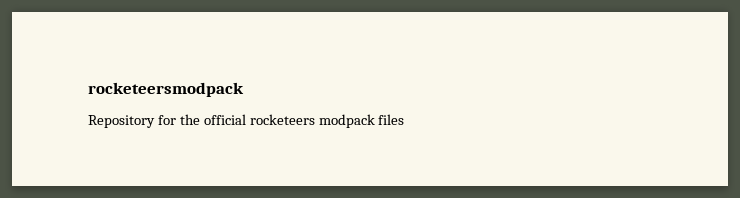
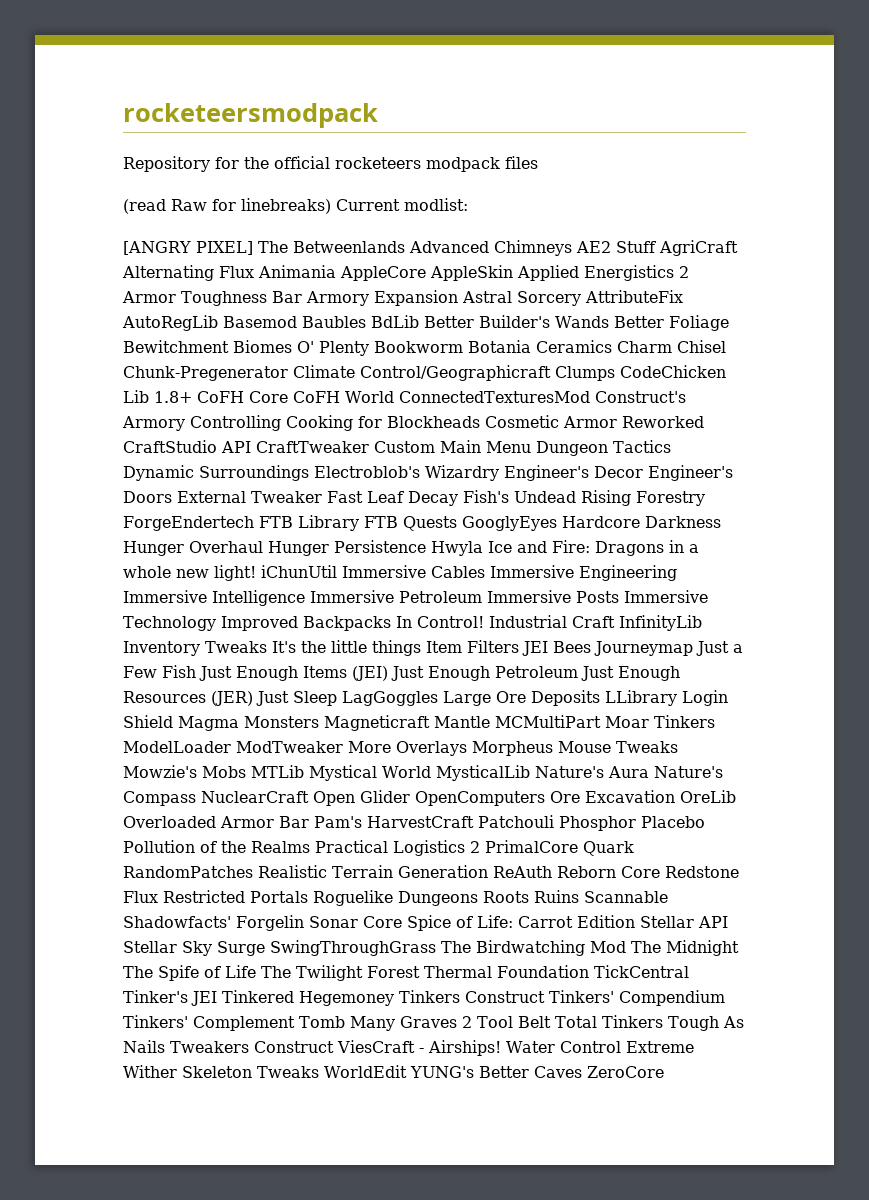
(405, 119) none -> [123,198,468,214] [123,240,738,256] [122,265,689,281] [122,290,683,306] [122,315,729,331] [123,340,726,356] [123,365,726,381] [123,390,686,403] [122,415,704,431] [123,440,671,456] [123,465,733,481] [123,490,705,506] [123,515,721,531] [123,540,699,556] [123,565,677,581] [123,590,708,606] [123,615,702,631] [123,640,743,656] [123,665,680,681] [123,690,728,706] [123,715,715,731] [123,741,678,756] [123,765,723,781] [123,790,736,806] [123,815,705,831] [123,840,634,856] [123,865,739,878] [123,890,668,906] [123,915,728,931] [123,940,739,956] [123,965,689,981] [123,990,725,1006] [123,1015,744,1031] [123,1040,694,1056] [123,1065,664,1078] // (read Raw for linebreaks) Current modlist: // [ANGRY PIXEL] The Betweenlands Advanced Chimneys AE2 Stuff AgriCraft Alternating Flux Animania AppleCore AppleSkin Applied Energistics 2 Armor Toughness Bar Armory Expansion Astral Sorcery AttributeFix AutoRegLib Basemod Baubles BdLib Better Builder's Wands Better Foliage Bewitchment Biomes O' Plenty Bookworm Botania Ceramics Charm Chisel Chunk-Pregenerator Climate Control/Geographicraft Clumps CodeChicken Lib 1.8+ CoFH Core CoFH World ConnectedTexturesMod Construct's Armory Controlling Cooking for Blockheads Cosmetic Armor Reworked CraftStudio API CraftTweaker Custom Main Menu Dungeon Tactics Dynamic Surroundings Electroblob's Wizardry Engineer's Decor Engineer's Doors External Tweaker Fast Leaf Decay Fish's Undead Rising Forestry ForgeEndertech FTB Library FTB Quests GooglyEyes Hardcore Darkness Hunger Overhaul Hunger Persistence Hwyla Ice and Fire: Dragons in a whole new light! iChunUtil Immersive Cables Immersive Engineering Immersive Intelligence Immersive Petroleum Immersive Posts Immersive Technology Improved Backpacks In Control! Industrial Craft InfinityLib Inventory Tweaks It's the little things Item Filters JEI Bees Journeymap Just a Few Fish Just Enough Items (JEI) Just Enough Petroleum Just Enough Resources (JER) Just Sleep LagGoggles Large Ore Deposits LLibrary Login Shield Magma Monsters Magneticraft Mantle MCMultiPart Moar Tinkers ModelLoader ModTweaker More Overlays Morpheus Mouse Tweaks Mowzie's Mobs MTLib Mystical World MysticalLib Nature's Aura Nature's Compass NuclearCraft Open Glider OpenComputers Ore Excavation OreLib Overloaded Armor Bar Pam's HarvestCraft Patchouli Phosphor Placebo Pollution of the Realms Practical Logistics 2 PrimalCore Quark RandomPatches Realistic Terrain Generation ReAuth Reborn Core Redstone Flux Restricted Portals Roguelike Dungeons Roots Ruins Scannable Shadowfacts' Forgelin Sonar Core Spice of Life: Carrot Edition Stellar API Stellar Sky Surge SwingThroughGrass The Birdwatching Mod The Midnight The Spife of Life The Twilight Forest Thermal Foundation TickCentral Tinker's JEI Tinkered Hegemoney Tinkers Construct Tinkers' Compendium Tinkers' Complement Tomb Many Graves 2 Tool Belt Total Tinkers Tough As Nails Tweakers Construct ViesCraft - Airships! Water Control Extreme Wither Skeleton Tweaks WorldEdit YUNG's Better Caves ZeroCore

